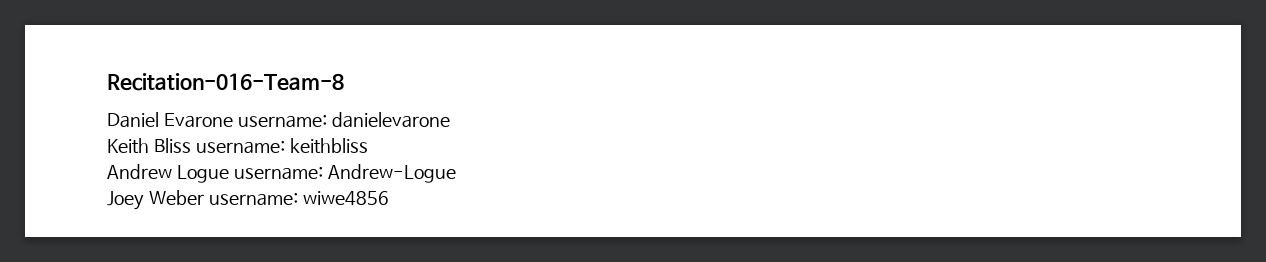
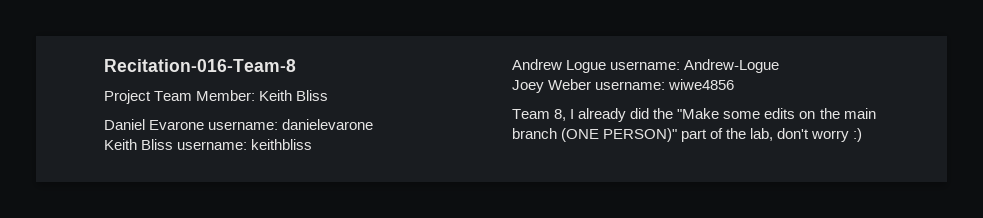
(344, 82) none -> [104,90,329,104] // Project Team Member: Keith Bliss
(389, 198) none -> [512,108,876,122] [512,128,863,142] // Team 8, I already did the "Make some edits on the main branch (ONE PERSON)" part of the lab, don't worry :)

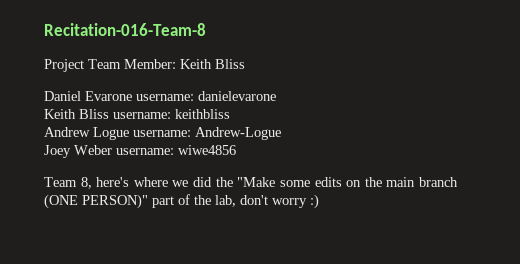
[570,108,627,122] I already -> [96,177,189,187] here's where we

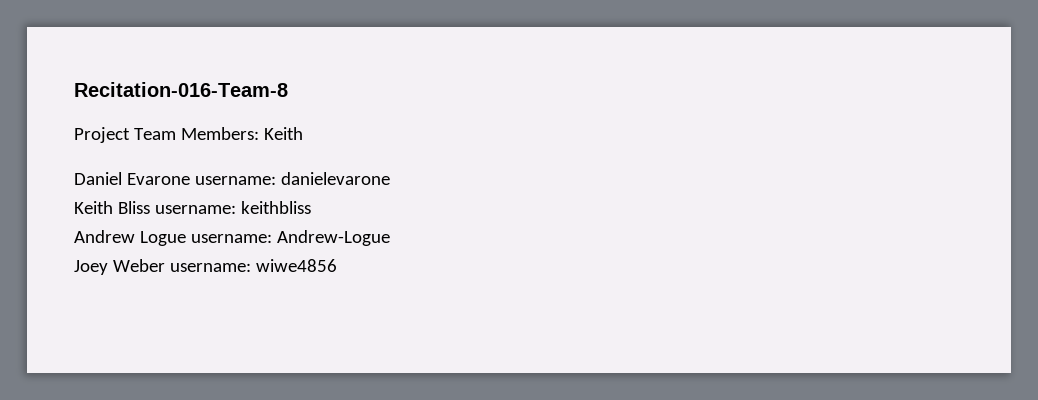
[124,59,245,69] Member: Keith Bliss -> [180,127,303,140] Members: Keith
[44,177,459,189] [44,194,319,209] // Team 8, here's where we did the "Make some edits on the main branch (ONE PERSON)" part of the lab, don't worry :) -> (337, 265) none

